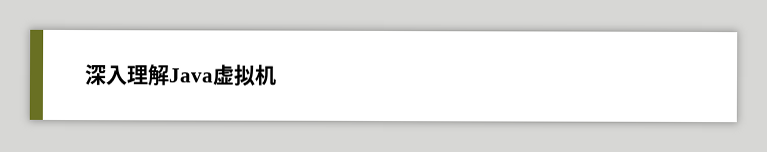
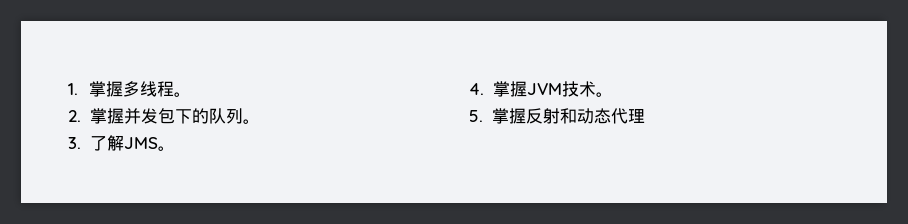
[84,64,277,87] 深入理解Java虚拟机 -> [68,81,191,97] [68,108,260,124] [68,135,175,151] [469,81,613,97] [469,108,645,124] 1.掌握多线程。 // 2.掌握并发包下的队列。 // 3.了解JMS。 // 4.掌握JVM技术。 // 5.掌握反射和动态代理

